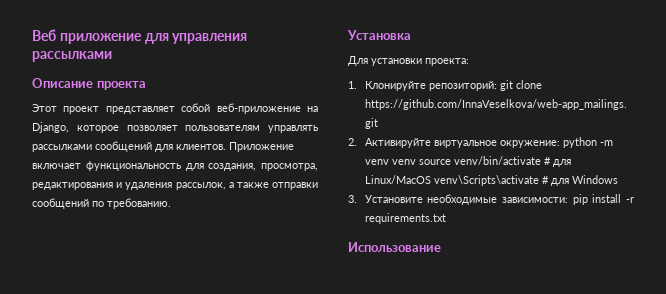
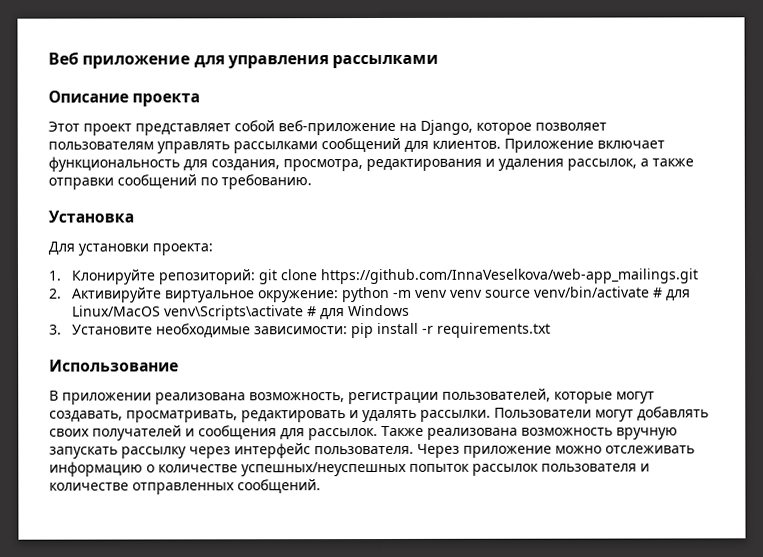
(441, 247) none -> [49,388,655,405] [49,406,709,423] [49,425,678,441] [49,443,695,459] [49,461,650,477] [49,479,321,495] // В приложении реализована возможность, регистрации пользователей, которые могут создавать, просматривать, редактировать и удалять рассылки. Пользователи могут добавлять своих получателей и сообщения для рассылок. Также реализована возможность вручную запускать рассылку через интерфейс пользователя. Через приложение можно отслеживать информацию о количестве успешных/неуспешных попыток рассылок пользователя и количестве отправленных сообщений.

